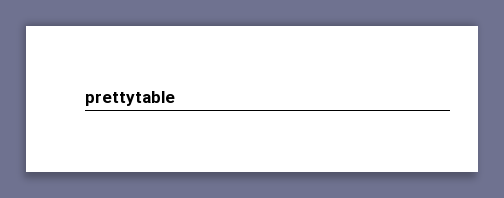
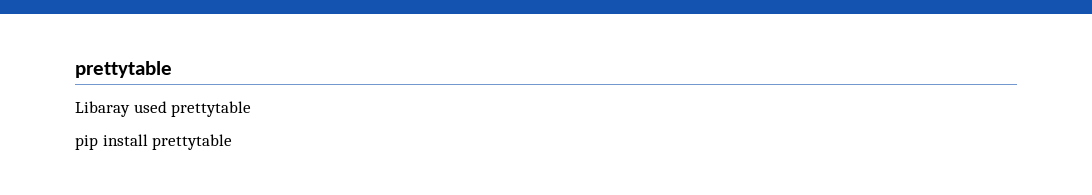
[85,91,175,106] prettytable -> [75,61,172,78] [75,101,252,117] [75,134,233,150] prettytable // Libaray used prettytable // pip install prettytable

